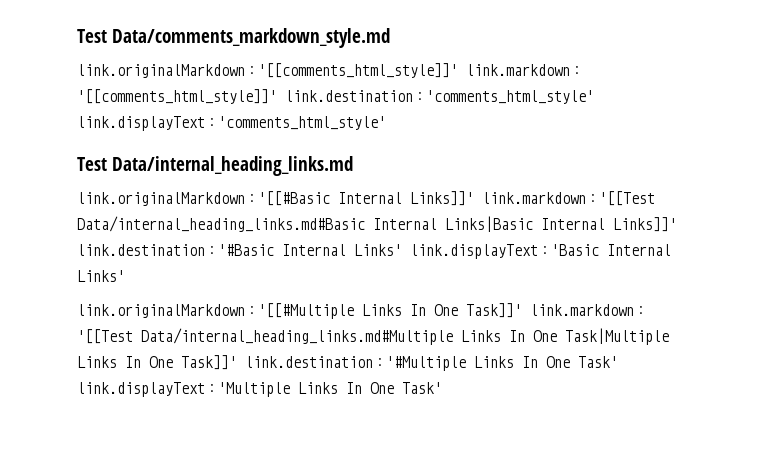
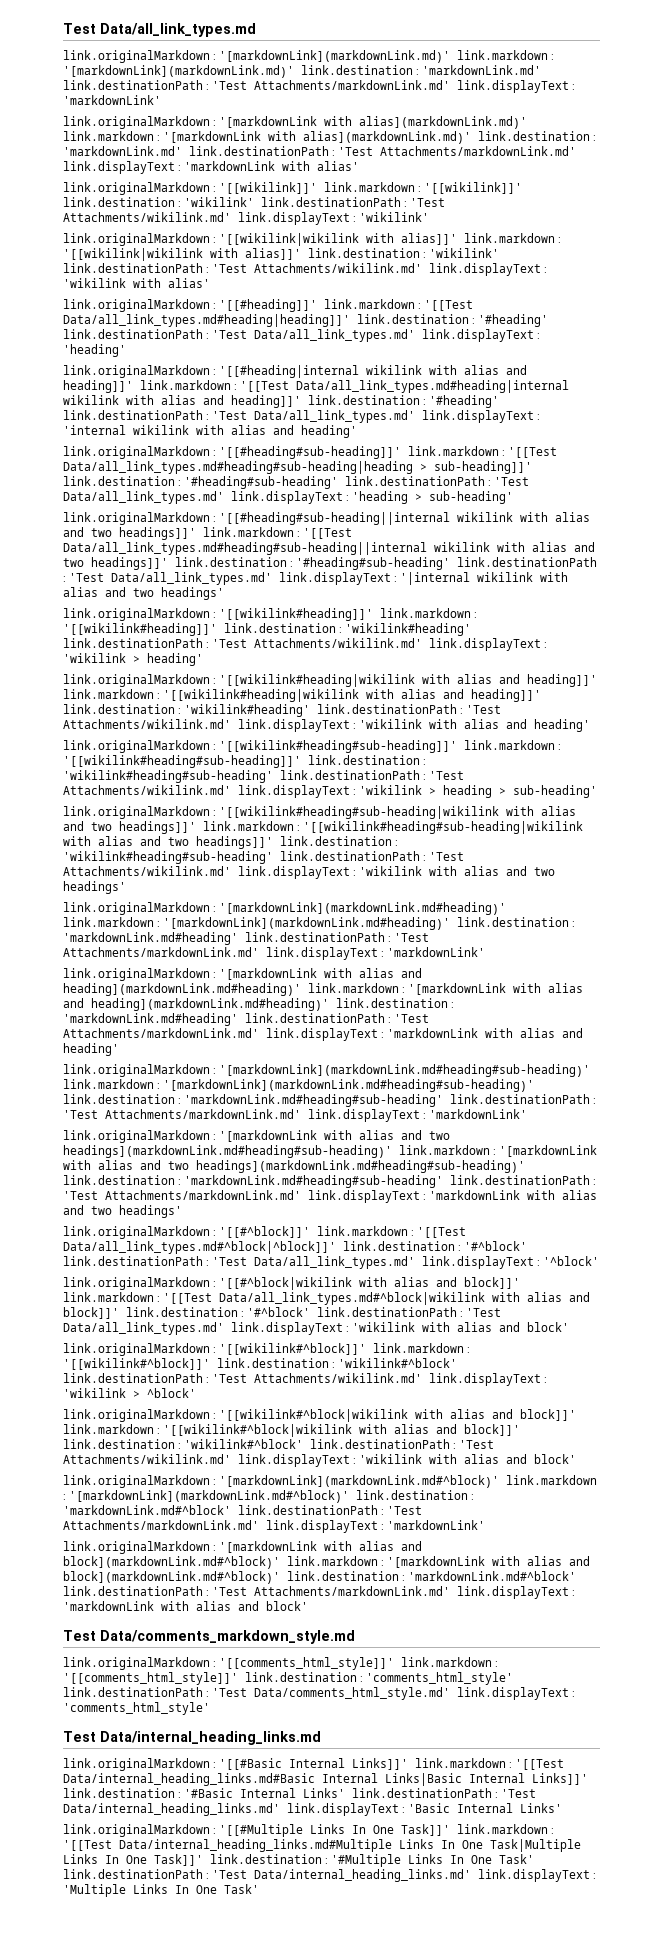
[77,29,107,43] Test -> [63,23,256,37] [63,50,555,63] [63,65,542,78] [63,80,576,93] [63,95,161,105] [63,116,528,129] [63,131,597,144] [63,146,577,156] [63,161,360,174] [63,182,523,195] [63,197,446,207] [63,212,430,225] [63,233,562,246] [63,248,500,261] [63,263,548,276] [63,278,210,288] [63,299,474,312] [63,314,549,327] [63,329,541,342] [63,344,126,357] [63,365,528,378] [63,380,570,393] [63,395,500,408] [63,410,541,423] [63,425,357,438] [63,446,558,459] [63,461,532,474] [63,476,530,489] [63,491,514,504] [63,512,591,525] [63,527,353,540] [63,542,595,555] [63,557,598,570] [63,572,569,585] [63,587,224,600] [63,608,478,621] [63,623,472,636] [63,638,548,651] [63,653,203,666] [63,674,598,687] [63,689,542,702] [63,704,502,717] [63,719,591,732] [63,740,562,753] [63,755,427,768] [63,770,465,783] [63,785,598,798] [63,806,577,819] [63,821,584,834] [63,836,399,849] [63,851,465,864] [63,866,556,879] [63,881,126,894] [63,902,507,915] [63,917,576,930] [63,932,430,945] [63,947,486,960] [63,968,423,981] [63,983,584,996] [63,998,455,1011] [63,1013,430,1026] [63,1028,584,1041] [63,1043,119,1056] [63,1064,591,1077] [63,1079,535,1092] [63,1094,597,1107] [63,1109,528,1122] [63,1130,451,1143] [63,1145,598,1158] [63,1160,525,1173] [63,1175,597,1188] [63,1190,598,1203] [63,1205,182,1218] [63,1226,467,1239] [63,1241,528,1254] [63,1256,600,1269] [63,1277,521,1290] [63,1292,591,1305] [63,1307,502,1319] [63,1322,570,1335] [63,1343,471,1356] [63,1358,458,1370] [63,1373,548,1386] [63,1388,196,1398] [63,1409,577,1422] [63,1424,521,1437] [63,1439,495,1449] [63,1454,577,1467] [63,1475,598,1488] [63,1490,475,1503] [63,1505,423,1515] [63,1520,486,1533] [63,1541,423,1554] [63,1556,591,1569] [63,1571,577,1584] [63,1586,576,1599] [63,1601,308,1611] [63,1630,96,1641] Test Data/all_link_types.md // link.originalMarkdown : '[markdownLink](markdownLink.md)' link.markdown : '[markdownLink](markdownLink.md)' link.destination : 'markdownLink.md' link.destinationPath : 'Test Attachments/markdownLink.md' link.displayText : 'markdownLink' // link.originalMarkdown : '[markdownLink with alias](markdownLink.md)' link.markdown : '[markdownLink with alias](markdownLink.md)' link.destination : 'markdownLink.md' link.destinationPath : 'Test Attachments/markdownLink.md' link.displayText : 'markdownLink with alias' // link.originalMarkdown : '[[wikilink]]' link.markdown : '[[wikilink]]' link.destination : 'wikilink' link.destinationPath : 'Test Attachments/wikilink.md' link.displayText : 'wikilink' // link.originalMarkdown : '[[wikilink|wikilink with alias]]' link.markdown : '[[wikilink|wikilink with alias]]' link.destination : 'wikilink' link.destinationPath : 'Test Attachments/wikilink.md' link.displayText : 'wikilink with alias' // link.originalMarkdown : '[[#heading]]' link.markdown : '[[Test Data/all_link_types.md#heading|heading]]' link.destination : '#heading' link.destinationPath : 'Test Data/all_link_types.md' link.displayText : 'heading' // link.originalMarkdown : '[[#heading|internal wikilink with alias and heading]]' link.markdown : '[[Test Data/all_link_types.md#heading|internal wikilink with alias and heading]]' link.destination : '#heading' link.destinationPath : 'Test Data/all_link_types.md' link.displayText : 'internal wikilink with alias and heading' // link.originalMarkdown : '[[#heading#sub-heading]]' link.markdown : '[[Test Data/all_link_types.md#heading#sub-heading|heading > sub-heading]]' link.destination : '#heading#sub-heading' link.destinationPath : 'Test Data/all_link_types.md' link.displayText : 'heading > sub-heading' // link.originalMarkdown : '[[#heading#sub-heading||internal wikilink with alias and two headings]]' link.markdown : '[[Test Data/all_link_types.md#heading#sub-heading||internal wikilink with alias and two headings]]' link.destination : '#heading#sub-heading' link.destinationPath : 'Test Data/all_link_types.md' link.displayText : '|internal wikilink with alias and two headings' // link.originalMarkdown : '[[wikilink#heading]]' link.markdown : '[[wikilink#heading]]' link.destination : 'wikilink#heading' link.destinationPath : 'Test Attachments/wikilink.md' link.displayText : 'wikilink > heading' // link.originalMarkdown : '[[wikilink#heading|wikilink with alias and heading]]' link.markdown : '[[wikilink#heading|wikilink with alias and heading]]' link.destination : 'wikilink#heading' link.destinationPath : 'Test Attachments/wikilink.md' link.displayText : 'wikilink with alias and heading' // link.originalMarkdown : '[[wikilink#heading#sub-heading]]' link.markdown : '[[wikilink#heading#sub-heading]]' link.destination : 'wikilink#heading#sub-heading' link.destinationPath : 'Test Attachments/wikilink.md' link.displayText : 'wikilink > heading > sub-heading' // link.originalMarkdown : '[[wikilink#heading#sub-heading|wikilink with alias and two headings]]' link.markdown : '[[wikilink#heading#sub-heading|wikilink with alias and two headings]]' link.destination : 'wikilink#heading#sub-heading' link.destinationPath : 'Test Attachments/wikilink.md' link.displayText : 'wikilink with alias and two headings' // link.originalMarkdown : '[markdownLink](markdownLink.md#heading)' link.markdown : '[markdownLink](markdownLink.md#heading)' link.destination : 'markdownLink.md#heading' link.destinationPath : 'Test Attachments/markdownLink.md' link.displayText : 'markdownLink' // link.originalMarkdown : '[markdownLink with alias and heading](markdownLink.md#heading)' link.markdown : '[markdownLink with alias and heading](markdownLink.md#heading)' link.destination : 'markdownLink.md#heading' link.destinationPath : 'Test Attachments/markdownLink.md' link.displayText : 'markdownLink with alias and heading' // link.originalMarkdown : '[markdownLink](markdownLink.md#heading#sub-heading)' link.markdown : '[markdownLink](markdownLink.md#heading#sub-heading)' link.destination : 'markdownLink.md#heading#sub-heading' link.destinationPath : 'Test Attachments/markdownLink.md' link.displayText : 'markdownLink' // link.originalMarkdown : '[markdownLink with alias and two headings](markdownLink.md#heading#sub-heading)' link.markdown : '[markdownLink with alias and two headings](markdownLink.md#heading#sub-heading)' link.destination : 'markdownLink.md#heading#sub-heading' link.destinationPath : 'Test Attachments/markdownLink.md' link.displayText : 'markdownLink with alias and two headings' // link.originalMarkdown : '[[#^block]]' link.markdown : '[[Test Data/all_link_types.md#^block|^block]]' link.destination : '#^block' link.destinationPath : 'Test Data/all_link_types.md' link.displayText : '^block' // link.originalMarkdown : '[[#^block|wikilink with alias and block]]' link.markdown : '[[Test Data/all_link_types.md#^block|wikilink with alias and block]]' link.destination : '#^block' link.destinationPath : 'Test Data/all_link_types.md' link.displayText : 'wikilink with alias and block' // link.originalMarkdown : '[[wikilink#^block]]' link.markdown : '[[wikilink#^block]]' link.destination : 'wikilink#^block' link.destinationPath : 'Test Attachments/wikilink.md' link.displayText : 'wikilink > ^block' // link.originalMarkdown : '[[wikilink#^block|wikilink with alias and block]]' link.markdown : '[[wikilink#^block|wikilink with alias and block]]' link.destination : 'wikilink#^block' link.destinationPath : 'Test Attachments/wikilink.md' link.displayText : 'wikilink with alias and block' // link.originalMarkdown : '[markdownLink](markdownLink.md#^block)' link.markdown : '[markdownLink](markdownLink.md#^block)' link.destination : 'markdownLink.md#^block' link.destinationPath : 'Test Attachments/markdownLink.md' link.displayText : 'markdownLink' // link.originalMarkdown : '[markdownLink with alias and block](markdownLink.md#^block)' link.markdown : '[markdownLink with alias and block](markdownLink.md#^block)' link.destination : 'markdownLink.md#^block' link.destinationPath : 'Test Attachments/markdownLink.md' link.displayText : 'markdownLink with alias and block' // Test
(595, 97) none -> [63,1687,451,1700] link.destinationPath : 'Test Data/comments_html_style.md'
(403, 250) none -> [352,1788,537,1798] [63,1803,280,1816] link.destinationPath : 'Test Data/internal_heading_links.md'
(619, 362) none -> [63,1869,472,1882] link.destinationPath : 'Test Data/internal_heading_links.md'

